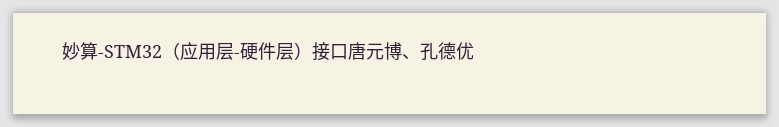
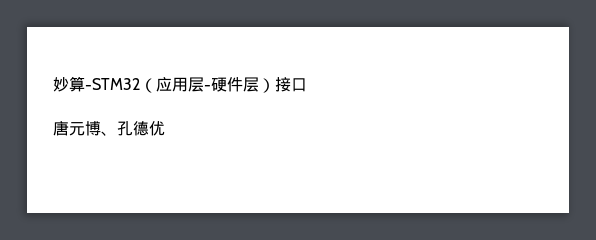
(348, 52) none -> (307, 85) //

